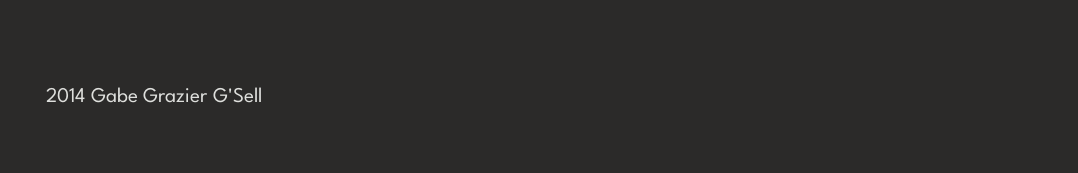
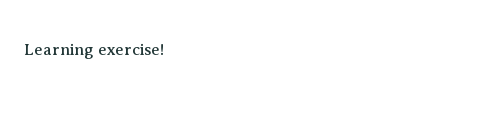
[46,87,263,103] 2014 Gabe Grazier G'Sell -> [24,43,165,59] Learning exercise!

